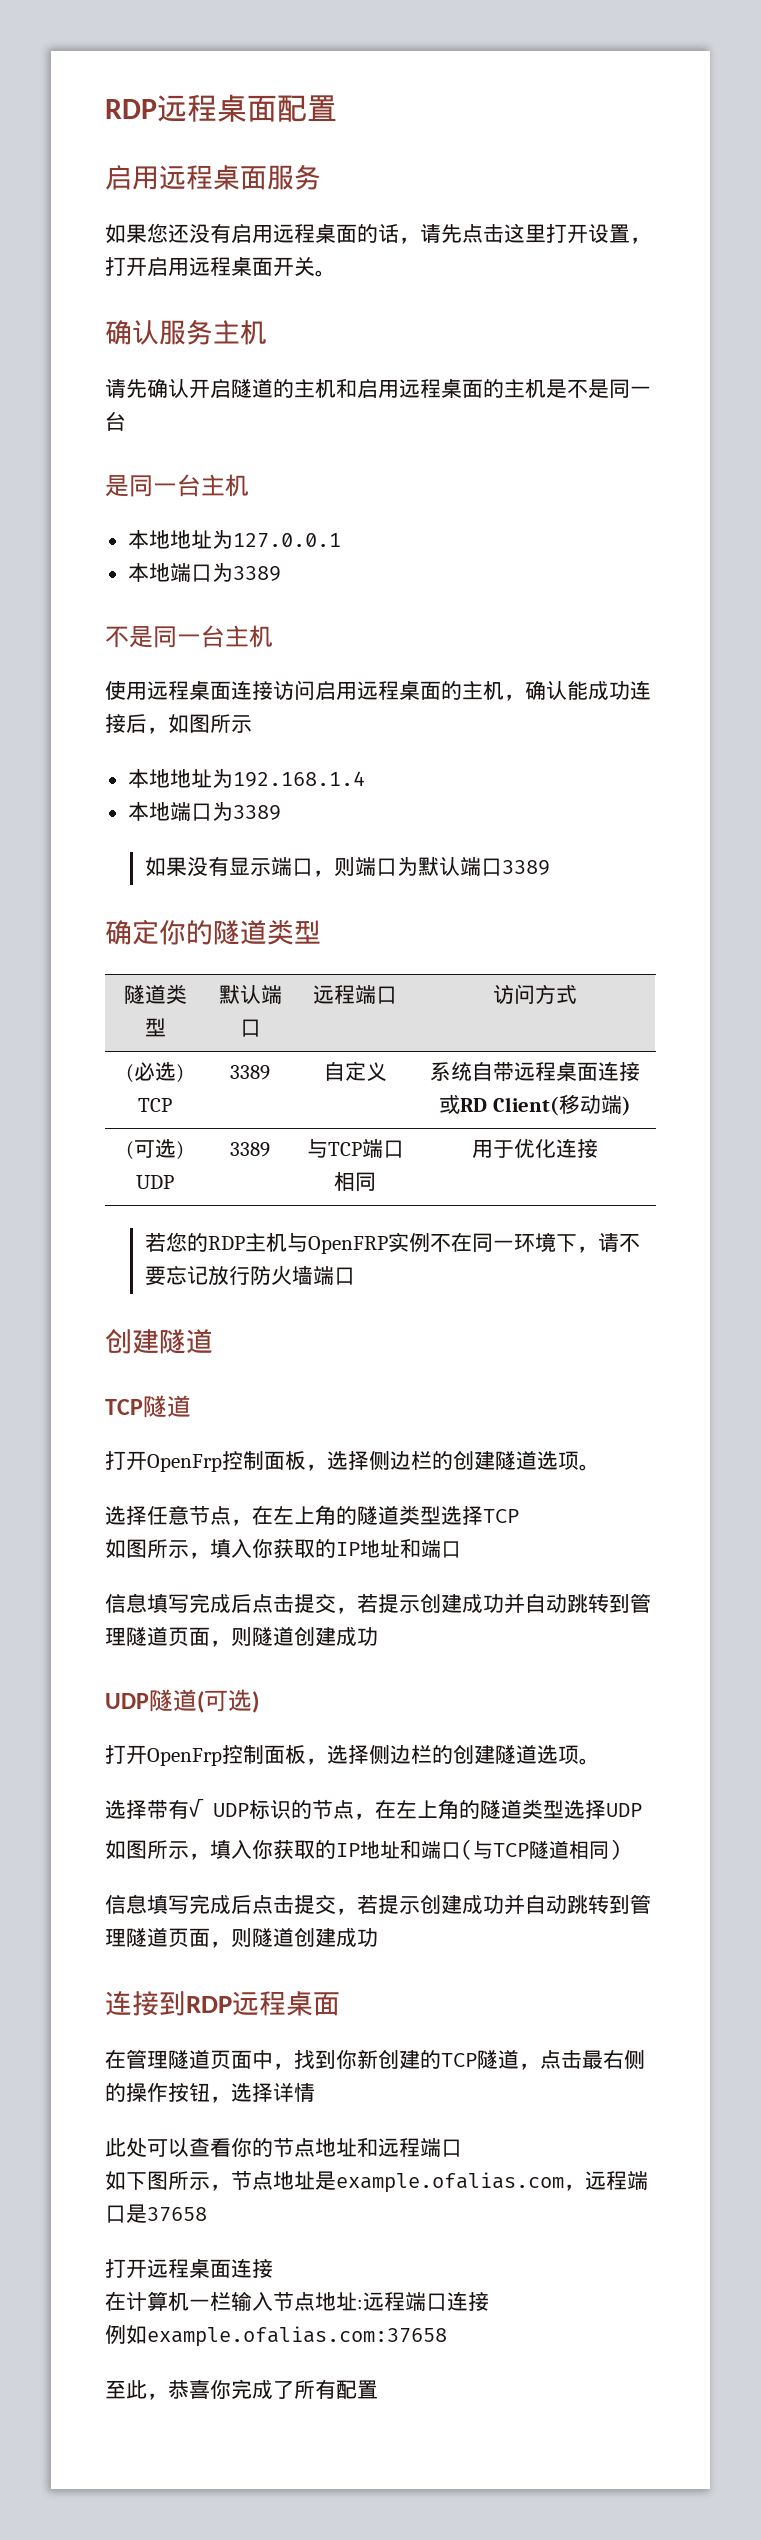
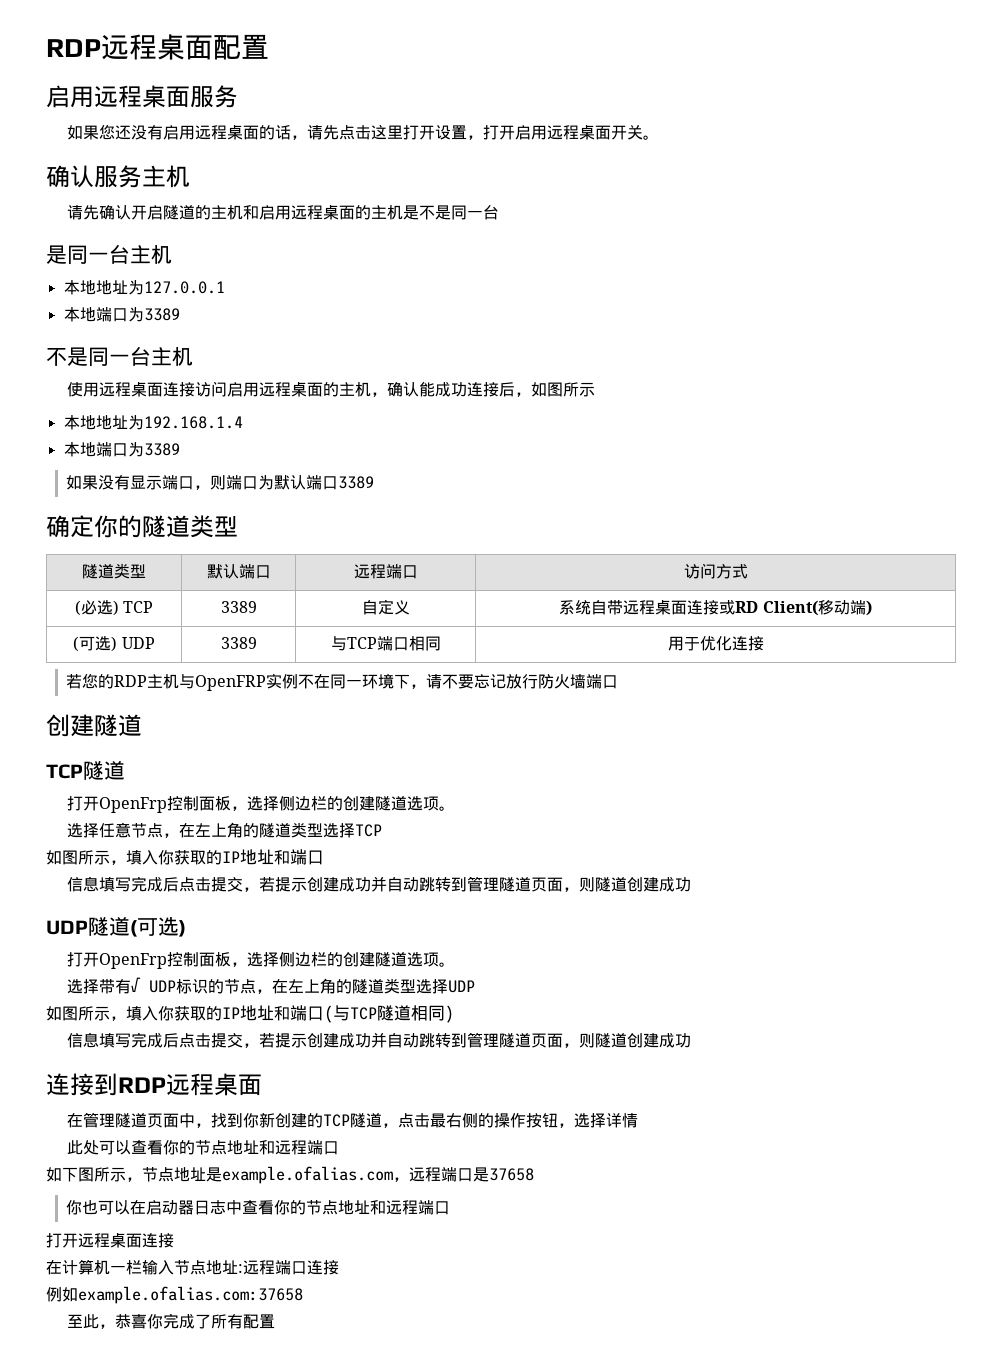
(207, 2214) none -> [66,1200,451,1215] // 你也可以在启动器日志中查看你的节点地址和远程端口

